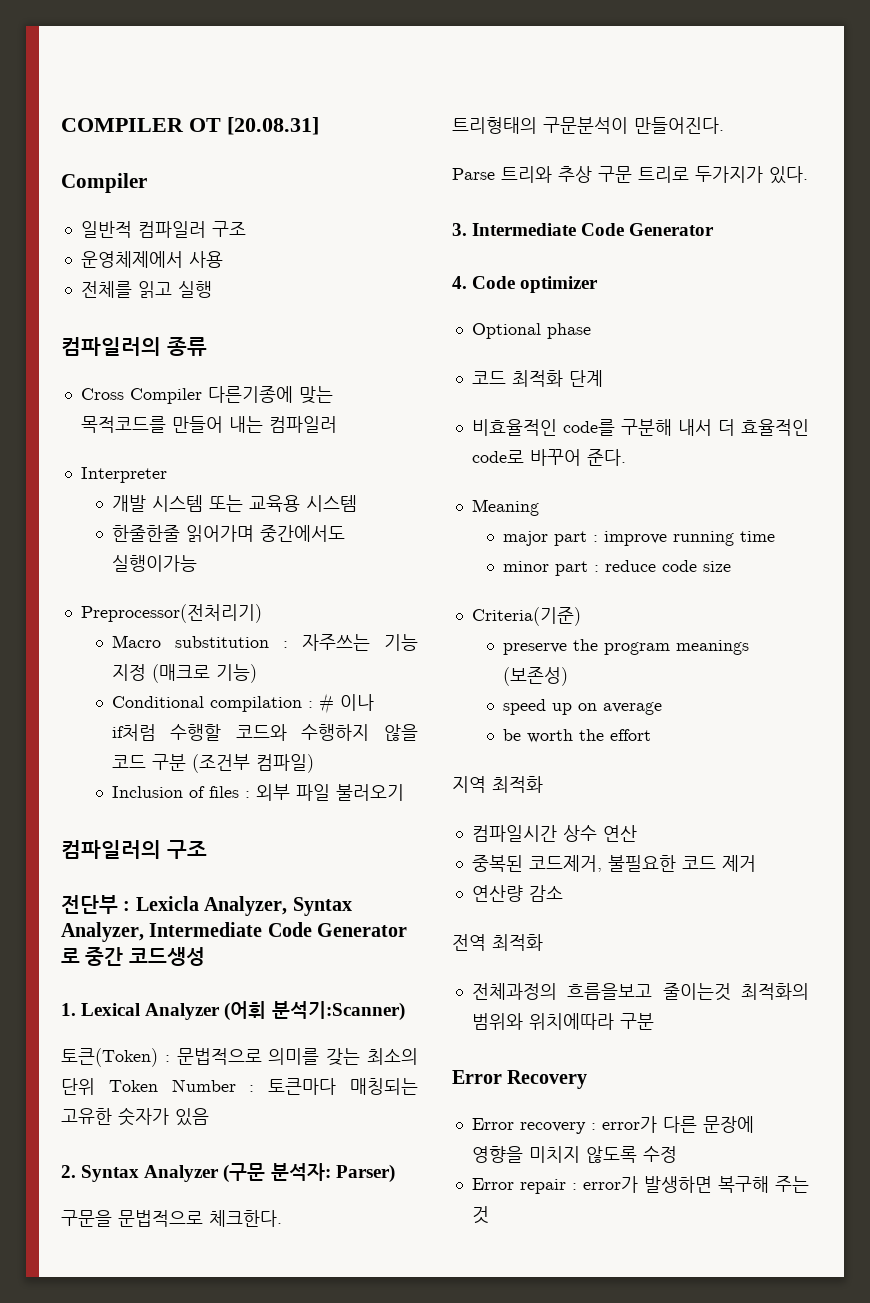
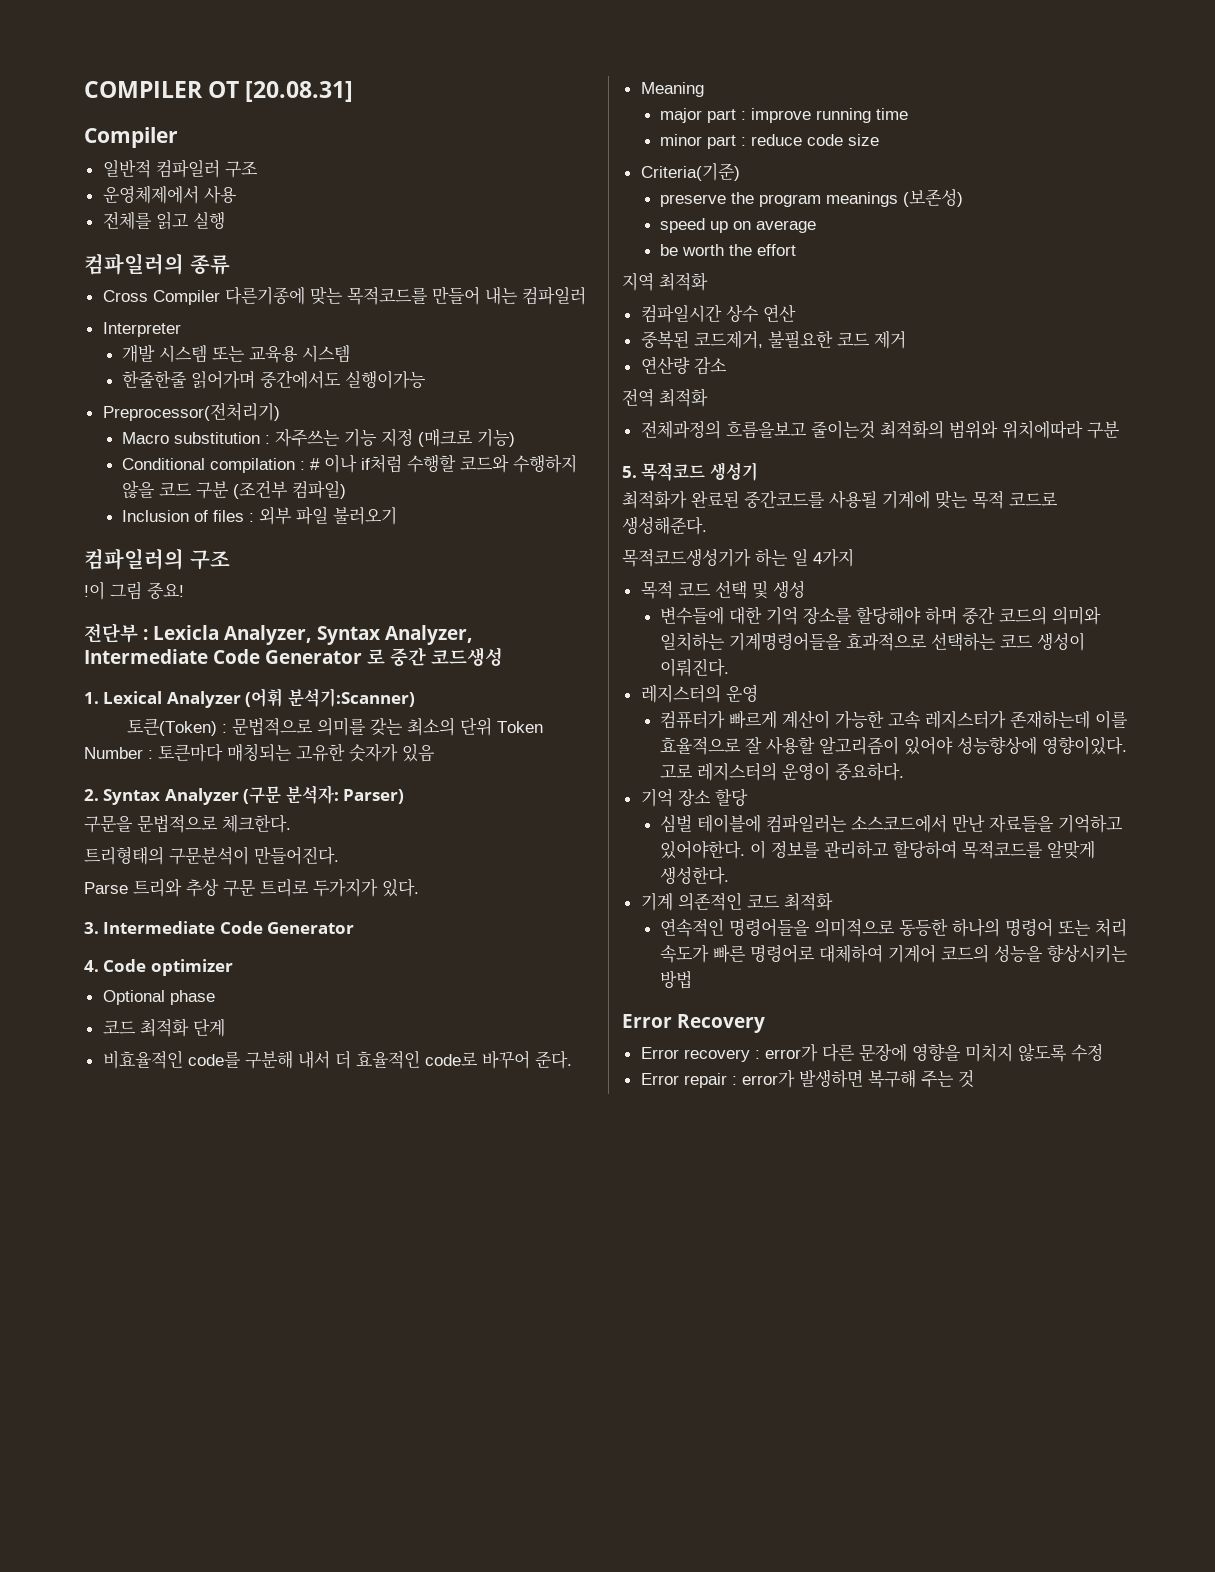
(207, 849) none -> [84,581,184,600] // !이 그림 중요!
(654, 1021) none -> [622,462,758,481] [622,490,1058,509] [622,516,707,535] [622,548,854,567] [640,580,805,599] [660,606,1102,625] [660,632,1086,651] [660,658,730,677] [640,684,758,703] [660,710,1129,729] [660,736,1128,755] [660,762,905,781] [640,788,748,807] [660,814,1124,833] [660,840,1096,859] [660,866,730,885] [640,892,833,911] [660,918,1128,937] [660,944,1129,963] [660,970,693,989] // 5. 목적코드 생성기 // 최적화가 완료된 중간코드를 사용될 기계에 맞는 목적 코드로 생성해준다. // 목적코드생성기가 하는 일 4가지 // 목적 코드 선택 및 생성 // 변수들에 대한 기억 장소를 할당해야 하며 중간 코드의 의미와 일치하는 기계명령어들을 효과적으로 선택하는 코드 생성이 이뤄진다. // 레지스터의 운영 // 컴퓨터가 빠르게 계산이 가능한 고속 레지스터가 존재하는데 이를 효율적으로 잘 사용할 알고리즘이 있어야 성능향상에 영향이있다. 고로 레지스터의 운영이 중요하다. // 기억 장소 할당 // 심벌 테이블에 컴파일러는 소스코드에서 만난 자료들을 기억하고 있어야한다. 이 정보를 관리하고 할당하여 목적코드를 알맞게 생성한다. // 기계 의존적인 코드 최적화 // 연속적인 명령어들을 의미적으로 동등한 하나의 명령어 또는 처리 속도가 빠른 명령어로 대체하여 기계어 코드의 성능을 향상시키는 방법

